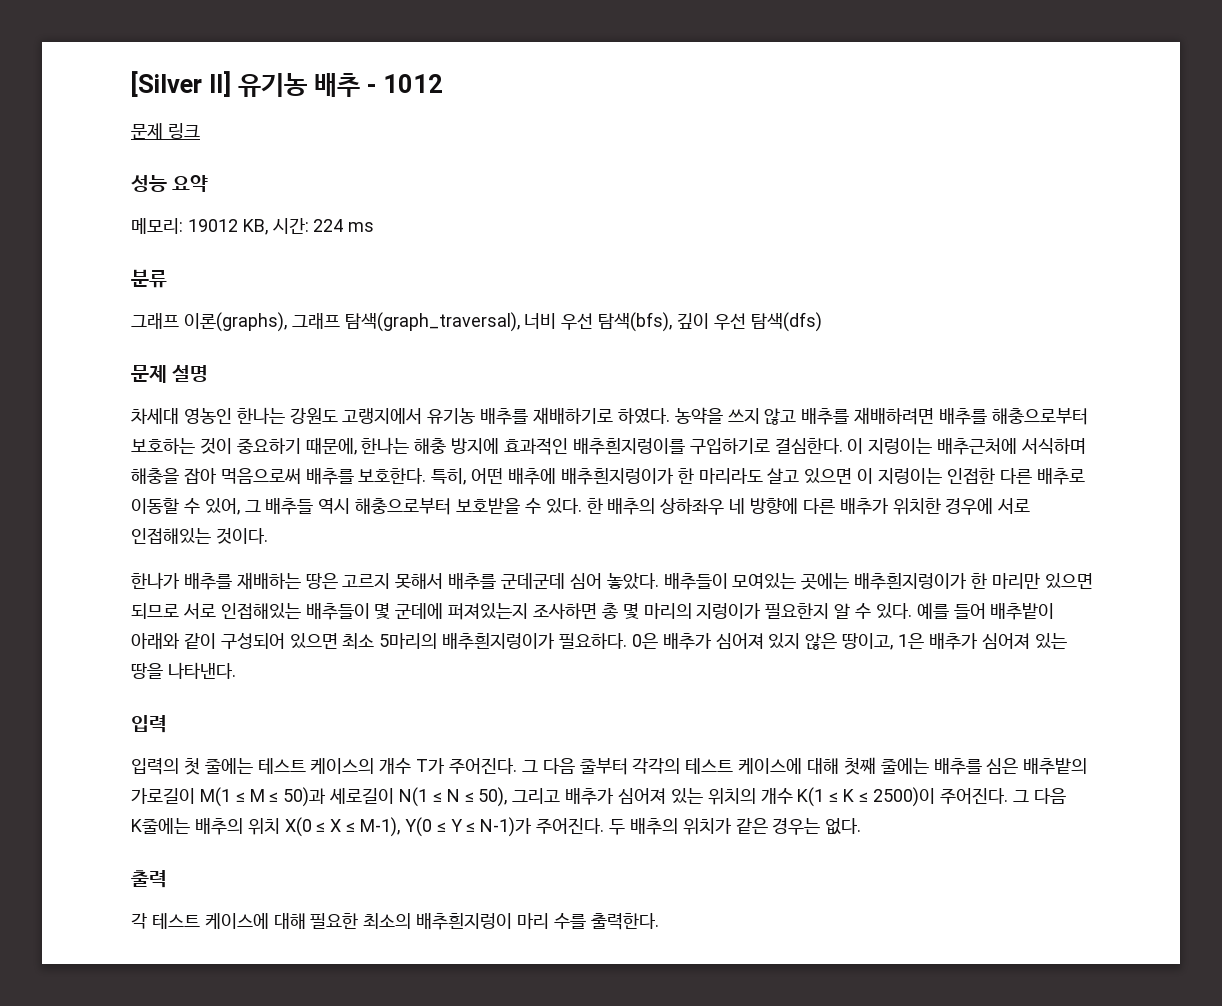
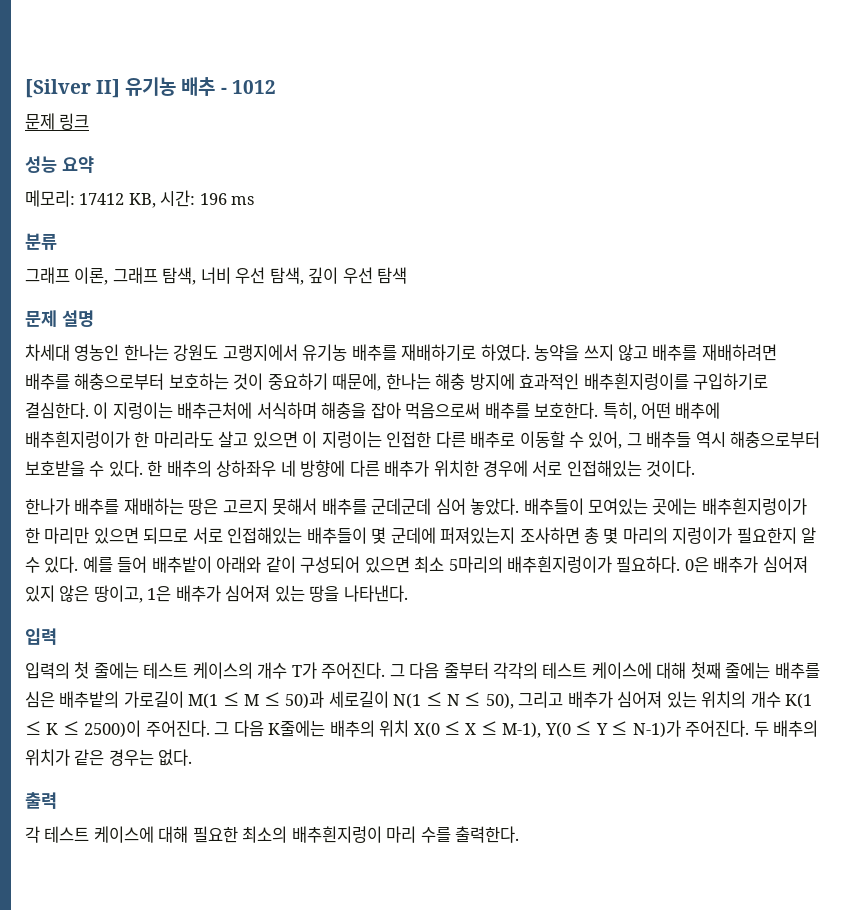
[187,219,238,232] 19012 -> [79,193,125,205] 17412
[313,219,344,232] 224 -> [199,193,227,205] 196
[183,312,520,332] 이론(graphs), 그래프 탐색(graph_traversal), -> [74,267,197,285] 이론, 그래프 탐색,
[598,312,673,332] 탐색(bfs), -> [269,267,304,285] 탐색,
[750,312,822,332] 탐색(dfs) -> [377,267,408,284] 탐색

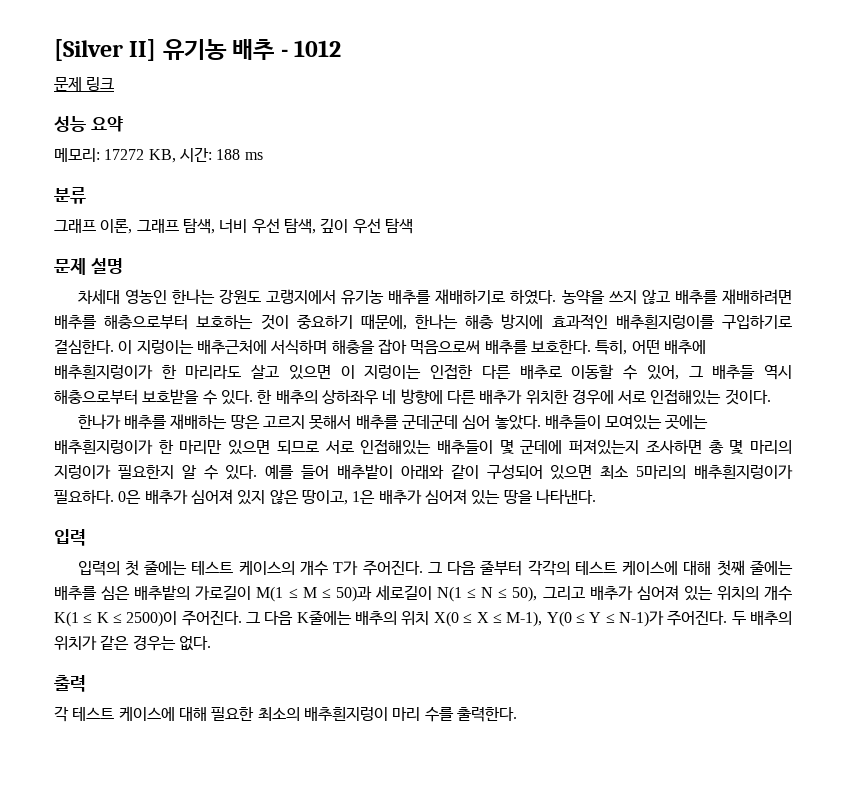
[79,193,125,205] 17412 -> [104,149,145,160] 17272
[199,193,227,205] 196 -> [216,149,241,160] 188

